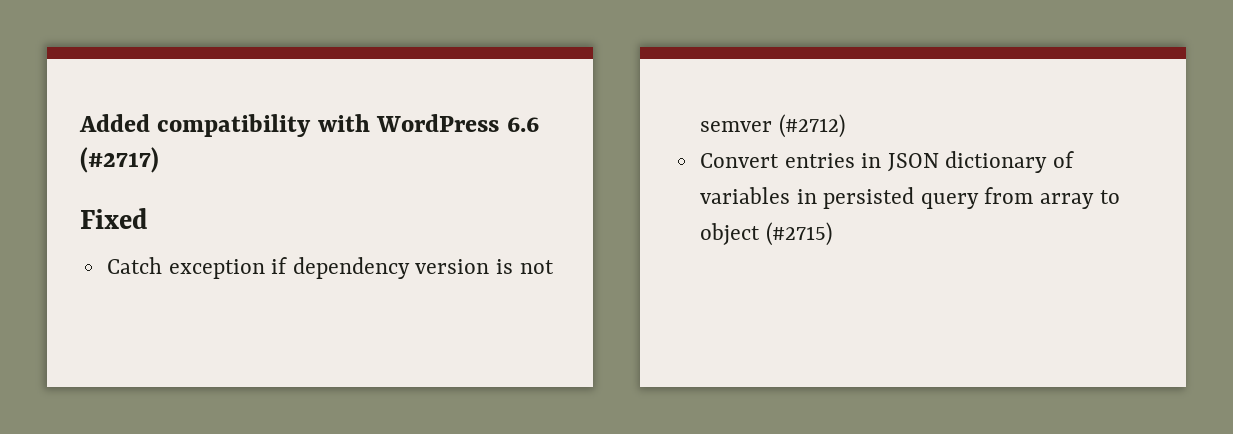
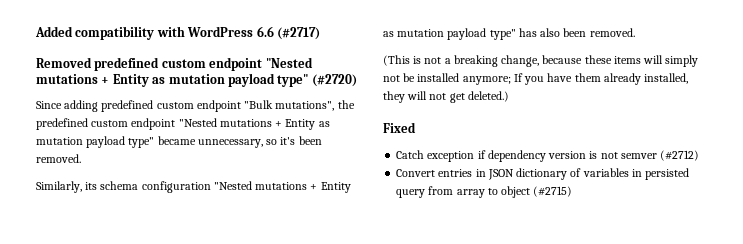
(159, 160) none -> [36,57,313,71] [36,73,357,87] [36,100,355,112] [36,118,330,130] [36,136,322,148] [36,154,81,163] [36,181,351,193] [383,28,635,40] [383,55,699,67] [383,73,689,85] [383,91,509,103] // Removed predefined custom endpoint "Nested mutations + Entity as mutation payload type" (#2720) // Since adding predefined custom endpoint "Bulk mutations", the predefined custom endpoint "Nested mutations + Entity as mutation payload type" became unnecessary, so it's been removed. // Similarly, its schema configuration "Nested mutations + Entity as mutation payload type" has also been removed. // (This is not a breaking change, because these items will simply not be installed anymore; If you have them already installed, they will not get deleted.)

